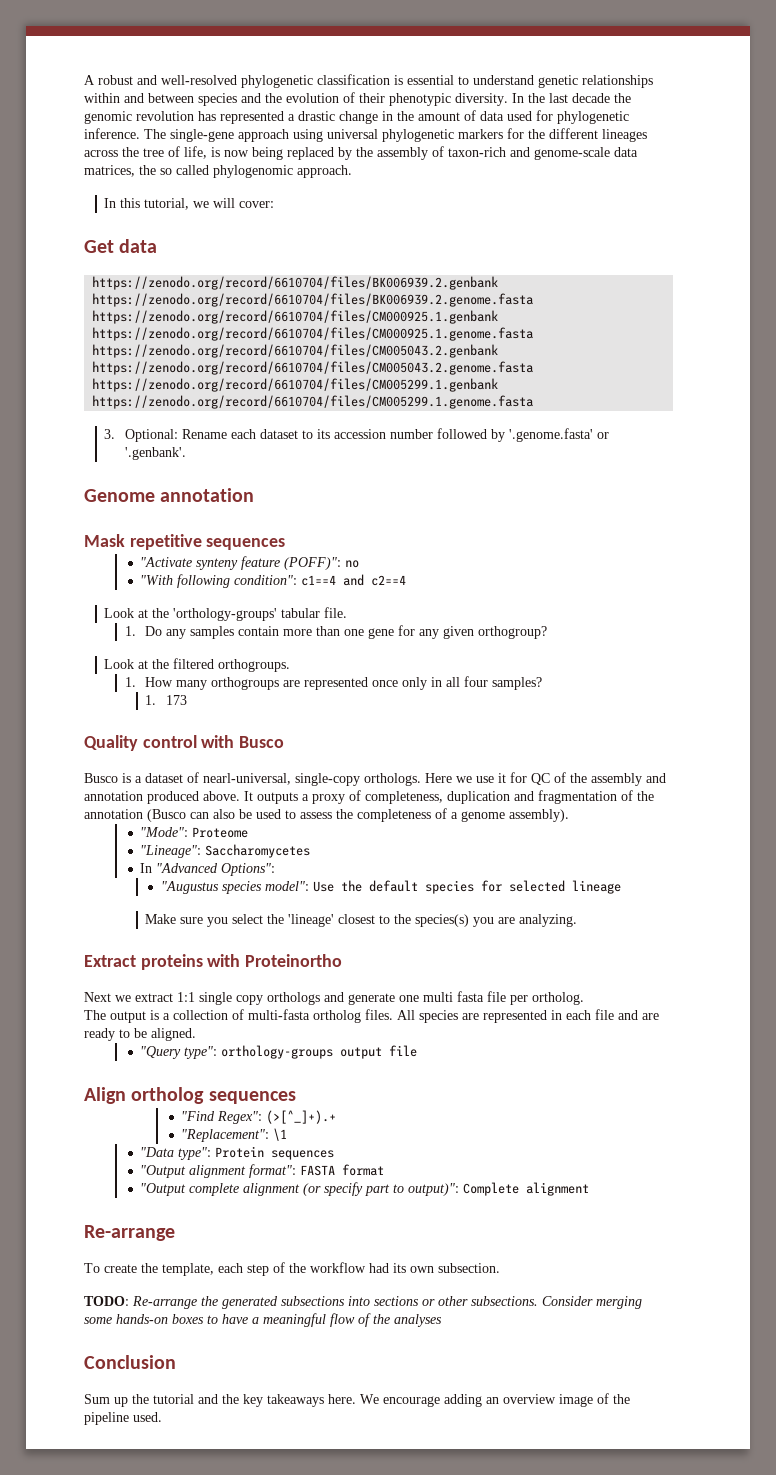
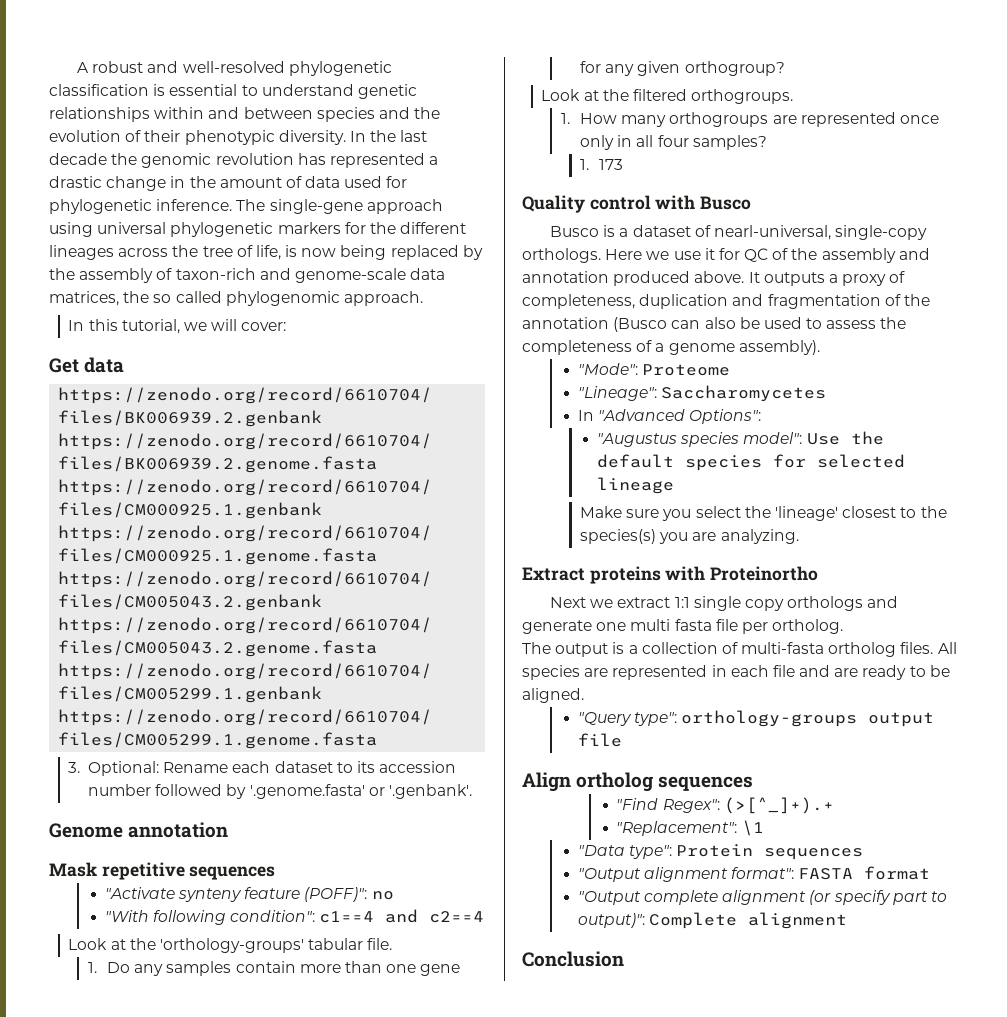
[84,1225,175,1241] [84,1262,500,1276] [84,1296,642,1309] [84,1313,442,1327] [84,1355,176,1369] [84,1393,630,1407] [84,1412,162,1425] Re-arrange // To create the template, each step of the workflow had its own subsection. // TODO: Re-arrange the generated subsections into sections or other subsections. Consider merging some hands-on boxes to have a meaningful flow of the analyses // Conclusion // Sum up the tutorial and the key takeaways here. We encourage adding an overview image of the pipeline used. -> [522,951,624,967] Conclusion

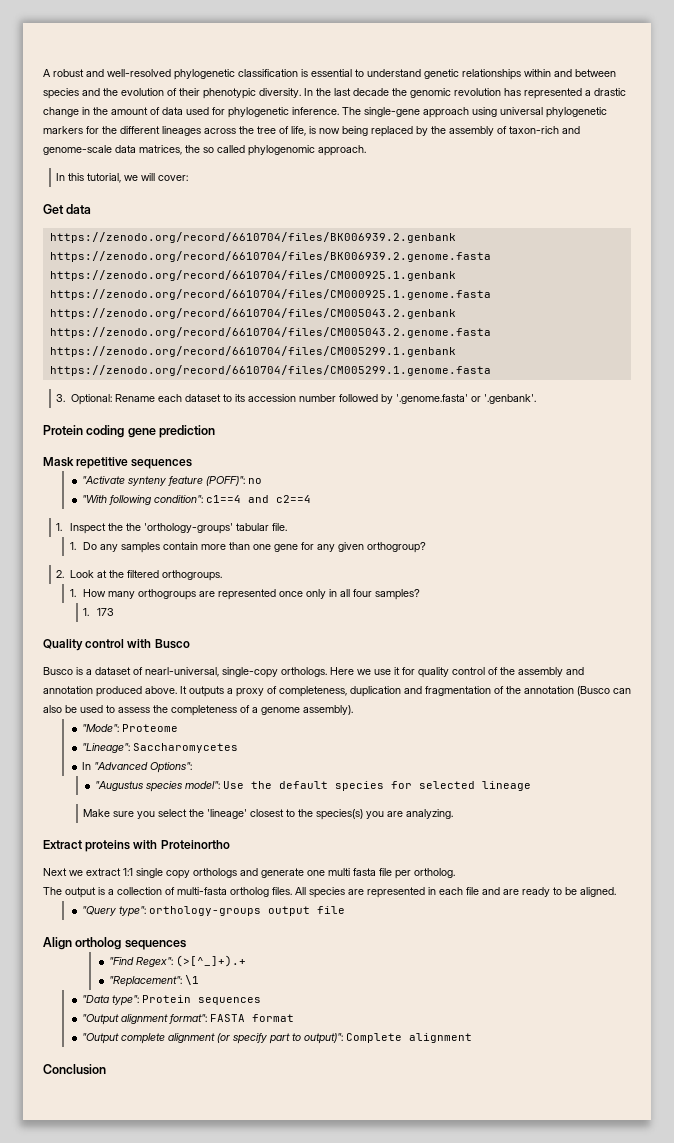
[49,822,229,838] Genome annotation -> [43,425,216,438] Protein coding gene prediction
[68,938,126,950] Look at -> [56,523,123,534] 1. Inspect the
(785, 68) none -> [56,570,65,578] 2.
[744,248,769,262] QC -> [418,667,485,678] quality control

